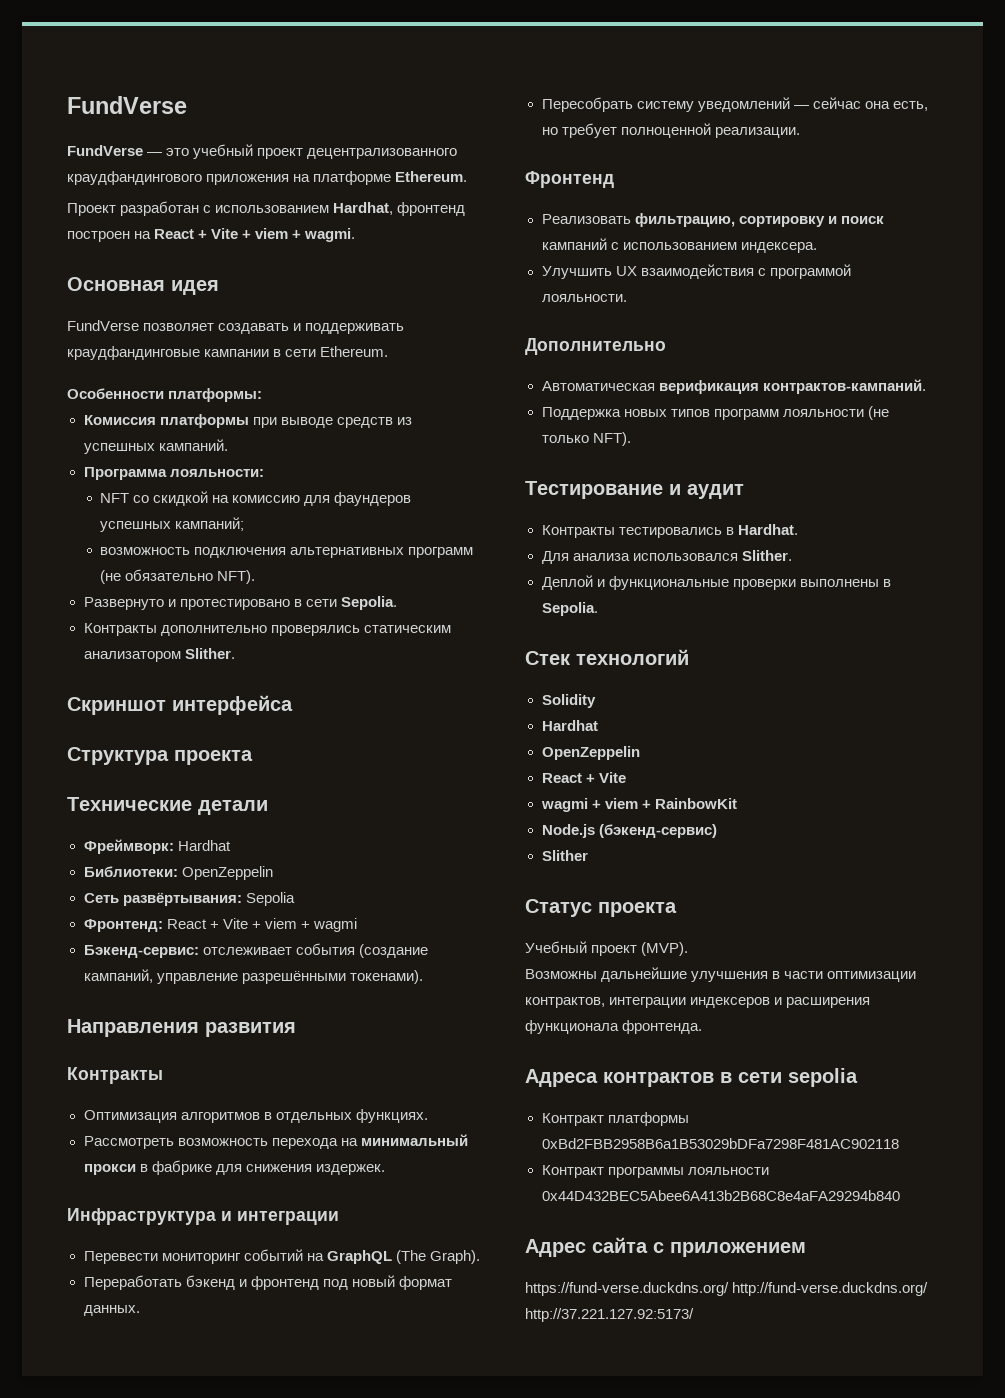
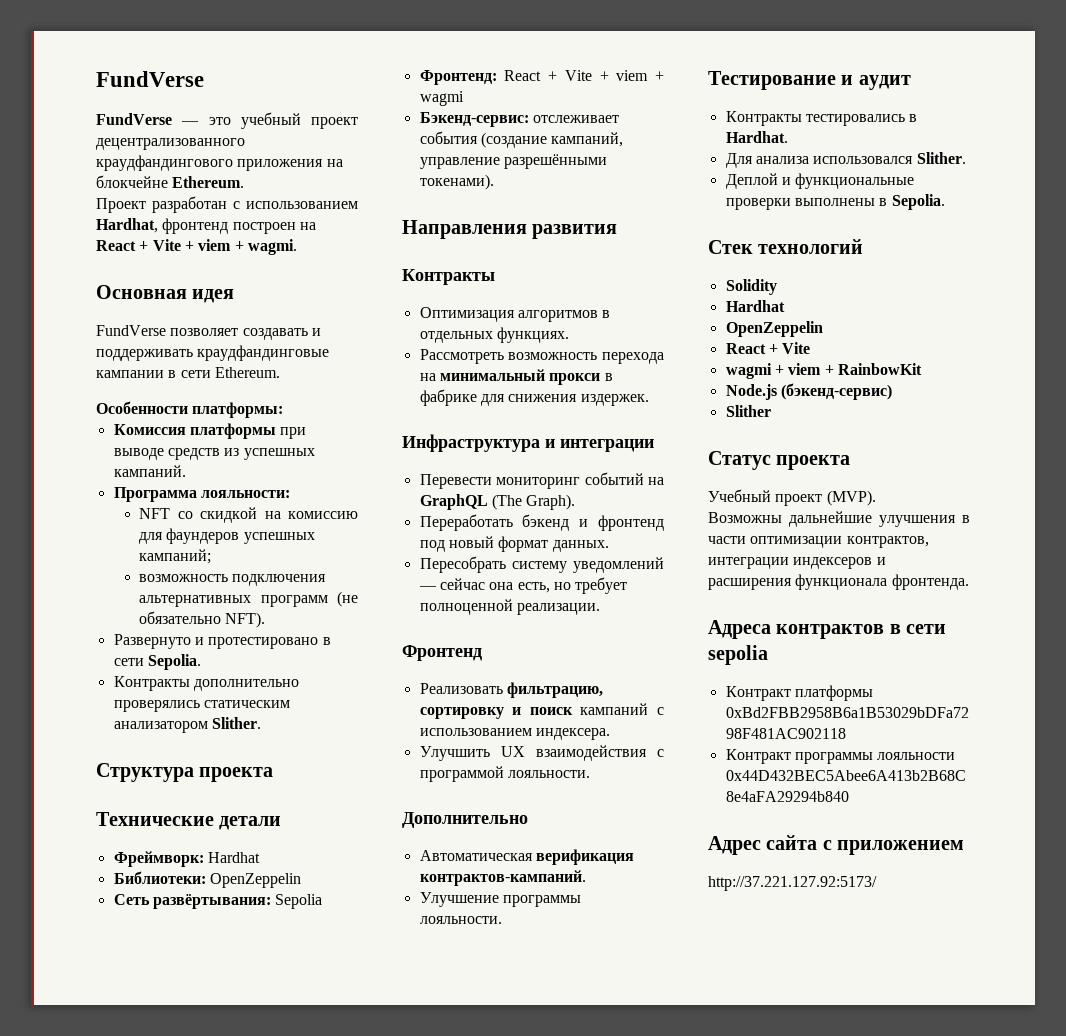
[313,171,392,185] платформе -> [96,175,168,188] блокчейне
[67,695,293,715] // Скриншот интерфейса -> (261, 723) none
[541,406,889,420] [541,432,631,446] Поддержка новых типов программ лояльности (не только NFT). -> [419,892,581,907] [419,916,502,924] Улучшение программы лояльности.
[525,1282,929,1296] https://fund-verse.duckdns.org/ http://fund-verse.duckdns.org/ -> (965, 847) none

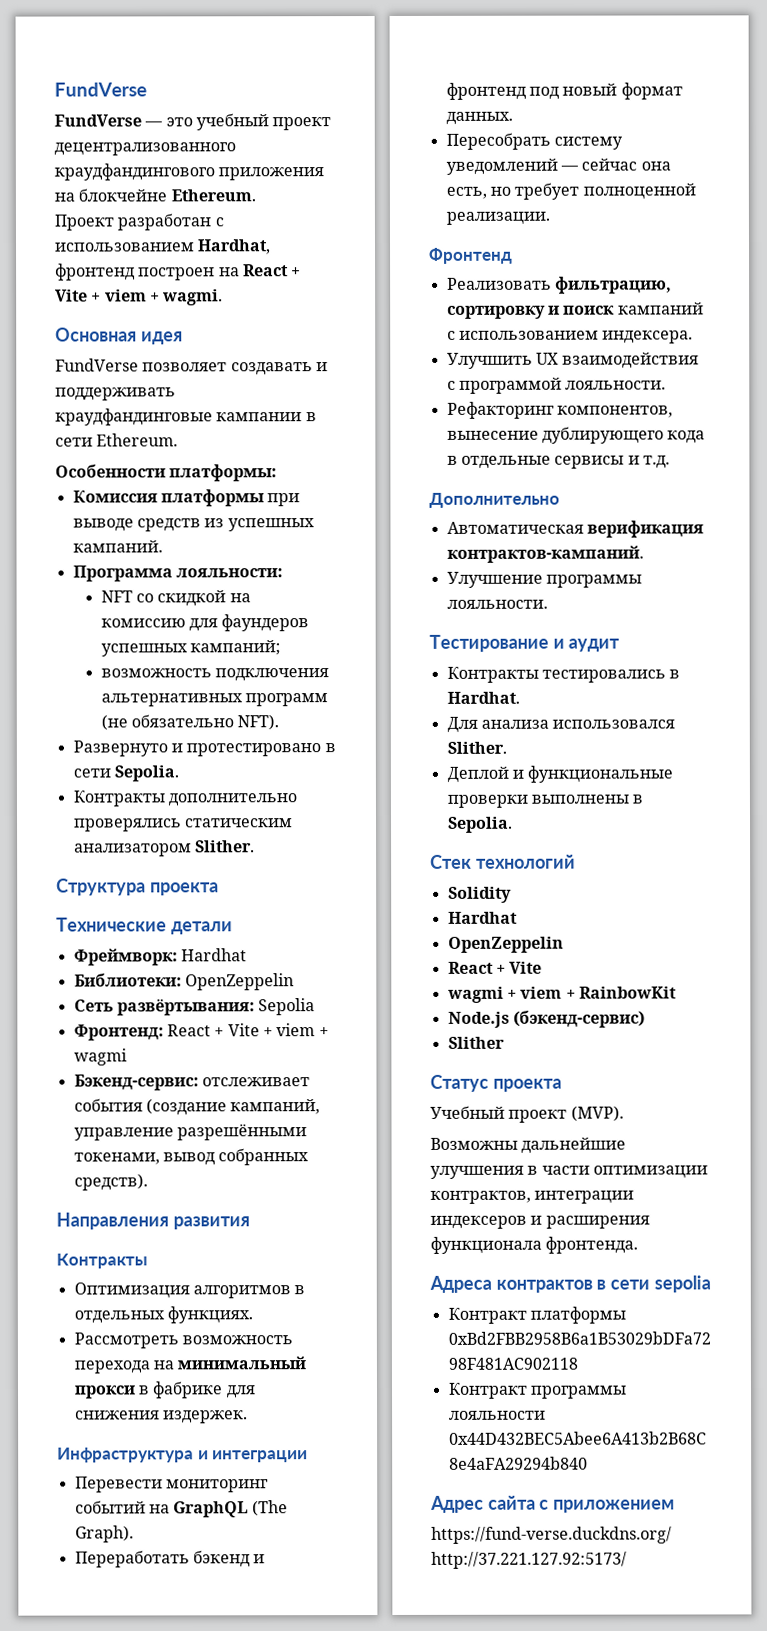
[419,174,494,190] токенами). -> [73,1148,310,1166] [73,1173,148,1191] токенами, вывод собранных средств).
(590, 774) none -> [446,401,673,419] [446,426,706,444] [446,455,670,469] // Рефакторинг компонентов, вынесение дублирующего кода в отдельные сервисы и т.д.
(965, 847) none -> [431,1526,672,1544] https://fund-verse.duckdns.org/

